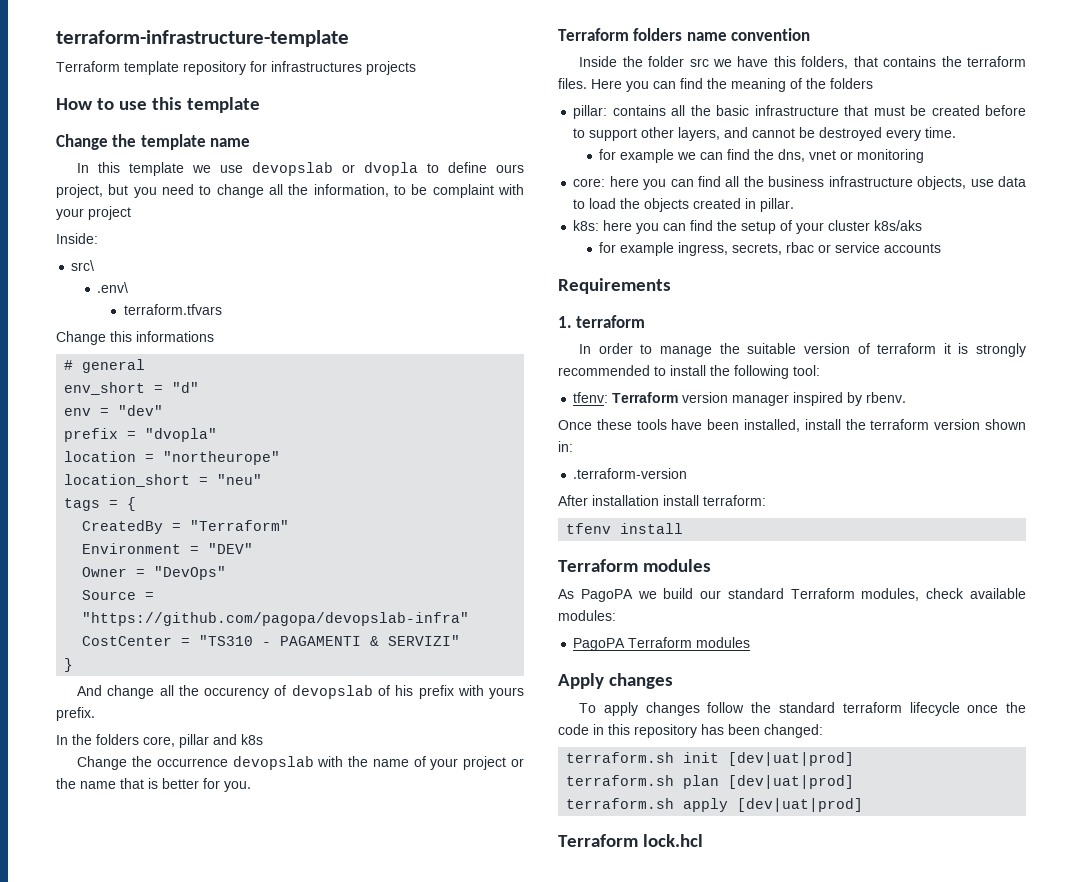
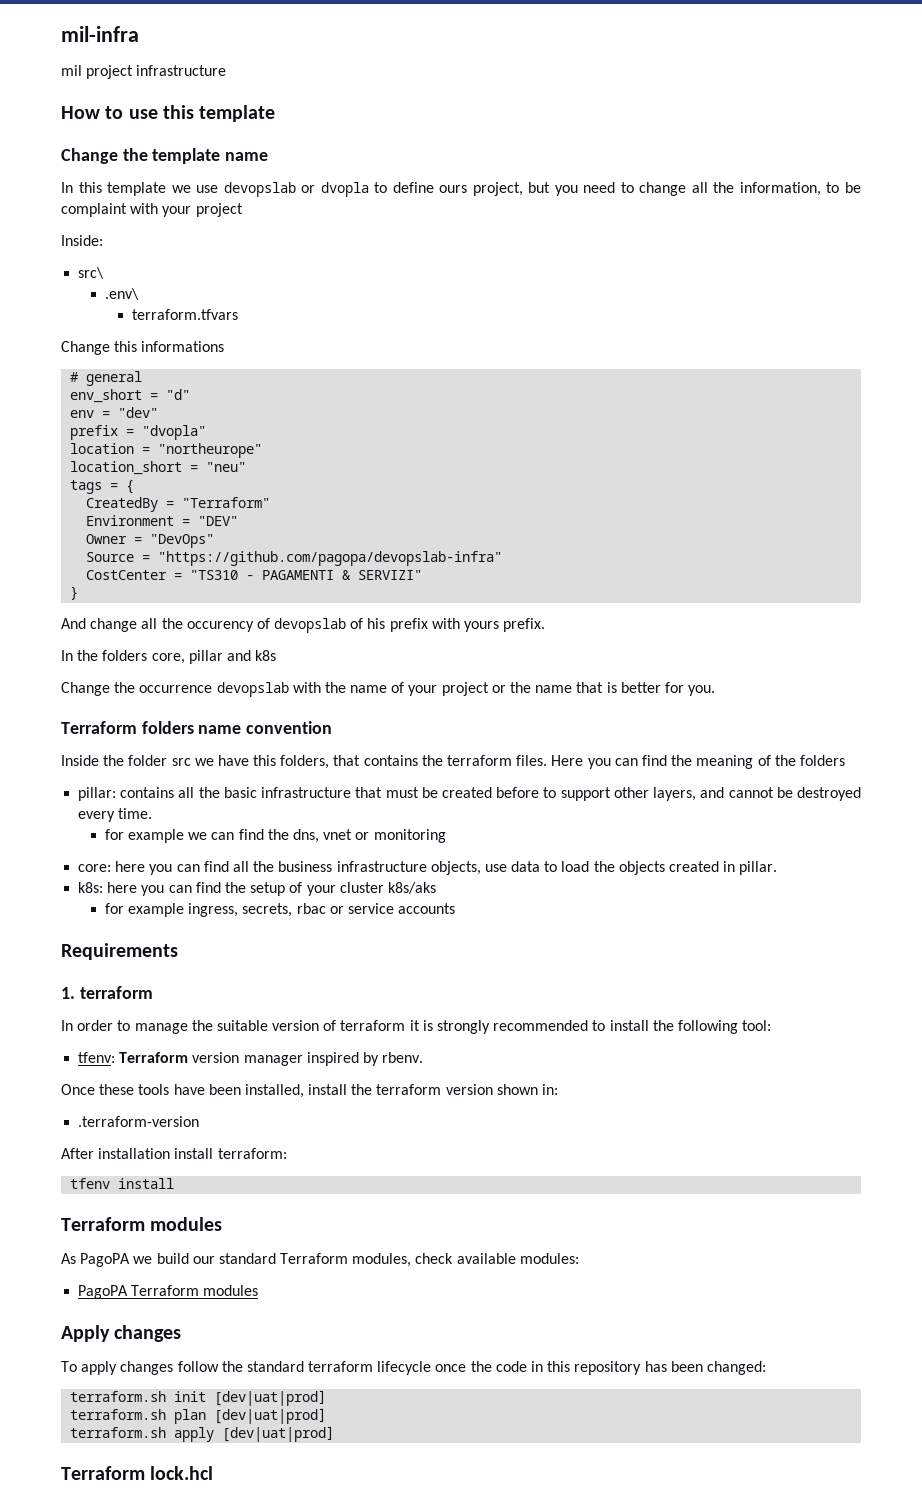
[56,30,349,47] [56,61,416,75] terraform-infrastructure-template // Terraform template repository for infrastructures projects -> [61,26,139,42] [61,65,227,79] mil-infra // mil project infrastructure

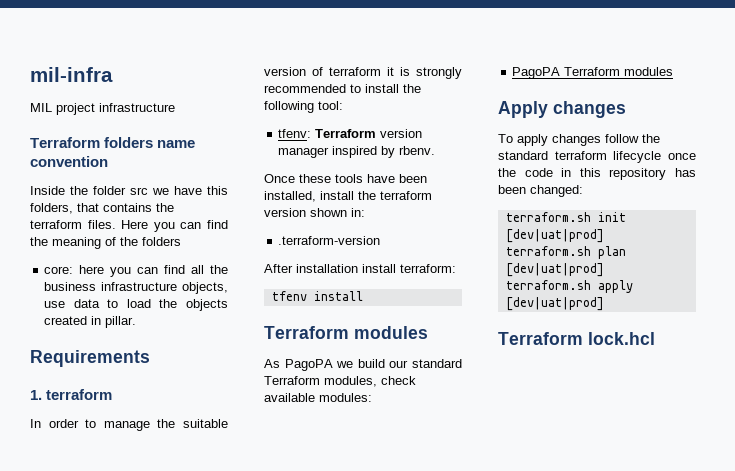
[61,65,82,76] mil -> [30,103,52,112] MIL
[61,105,276,122] [61,148,269,164] [61,182,861,197] [61,203,243,217] [61,235,103,246] [78,267,105,279] [104,288,139,300] [131,309,238,320] [61,341,225,355] [70,371,143,386] [70,389,191,403] [70,407,159,418] [70,425,207,440] [70,443,263,458] [70,461,247,475] [70,480,135,494] [86,497,271,512] [86,515,239,526] [86,534,215,548] [86,551,503,566] [86,570,423,580] [70,586,79,600] [61,618,546,633] [61,650,277,664] [61,682,716,697] // How to use this template // Change the template name // In this template we use devopslab or dvopla to define ours project, but you need to change all the information, to be complaint with your project // Inside: // src\ // .env\ // terraform.tfvars // Change this informations // # general // env_short = "d" // env = "dev" // prefix = "dvopla" // location = "northeurope" // location_short = "neu" // tags = { // CreatedBy = "Terraform" // Environment = "DEV" // Owner = "DevOps" // Source = "https://github.com/pagopa/devopslab-infra" // CostCenter = "TS310 - PAGAMENTI & SERVIZI" // } // And change all the occurency of devopslab of his prefix with yours prefix. // In the folders core, pillar and k8s // Change the occurrence devopslab with the name of your project or the name that is better for you. -> (175, 107) none
[78,787,861,801] [78,808,153,822] [104,829,446,843] // pillar: contains all the basic infrastructure that must be created before to support other layers, and cannot be destroyed every time. // for example we can find the dns, vnet or monitoring -> (181, 241) none
[78,882,436,896] [104,903,456,917] // k8s: here you can find the setup of your cluster k8s/aks // for example ingress, secrets, rbac or service accounts -> (137, 322) none

